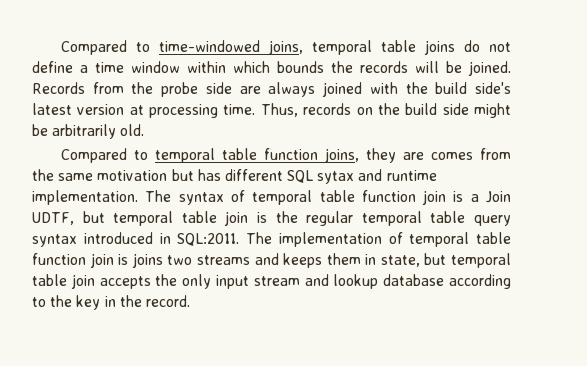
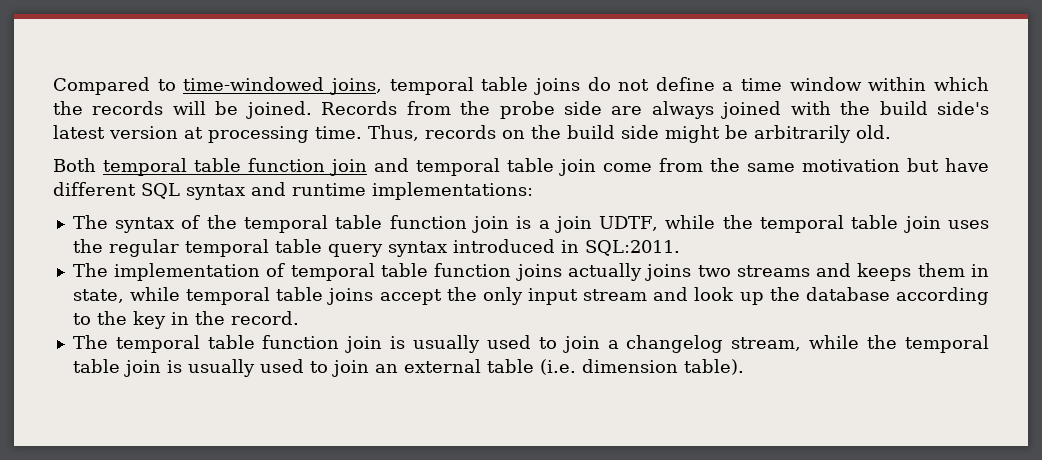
[277,61,324,73] bounds -> (989, 84) none
[60,148,473,163] Compared to temporal table function joins, they are comes -> [53,158,652,176] Both temporal table function join and temporal table join come
[197,169,221,181] has -> [945,158,989,172] have
[317,171,355,184] sytax -> [186,184,245,200] syntax
[32,190,138,205] implementation. -> [372,182,533,200] implementations: //
(245, 196) none -> [206,215,237,229] the
[486,191,512,203] [32,211,267,226] Join UDTF, but temporal table join is -> [554,215,989,233] join UDTF, while the temporal table join uses
(240, 239) none -> (680, 248) //
[89,253,129,268] join is -> [515,263,642,281] joins actually
[424,253,511,268] [32,274,151,289] but temporal table join accepts -> [129,287,442,305] while temporal table joins accept
[333,274,379,289] lookup -> [694,287,800,305] look up the
(190, 301) none -> [72,335,989,353] [72,359,744,377] // The temporal table function join is usually used to join a changelog stream, while the temporal table join is usually used to join an external table (i.e. dimension table).

